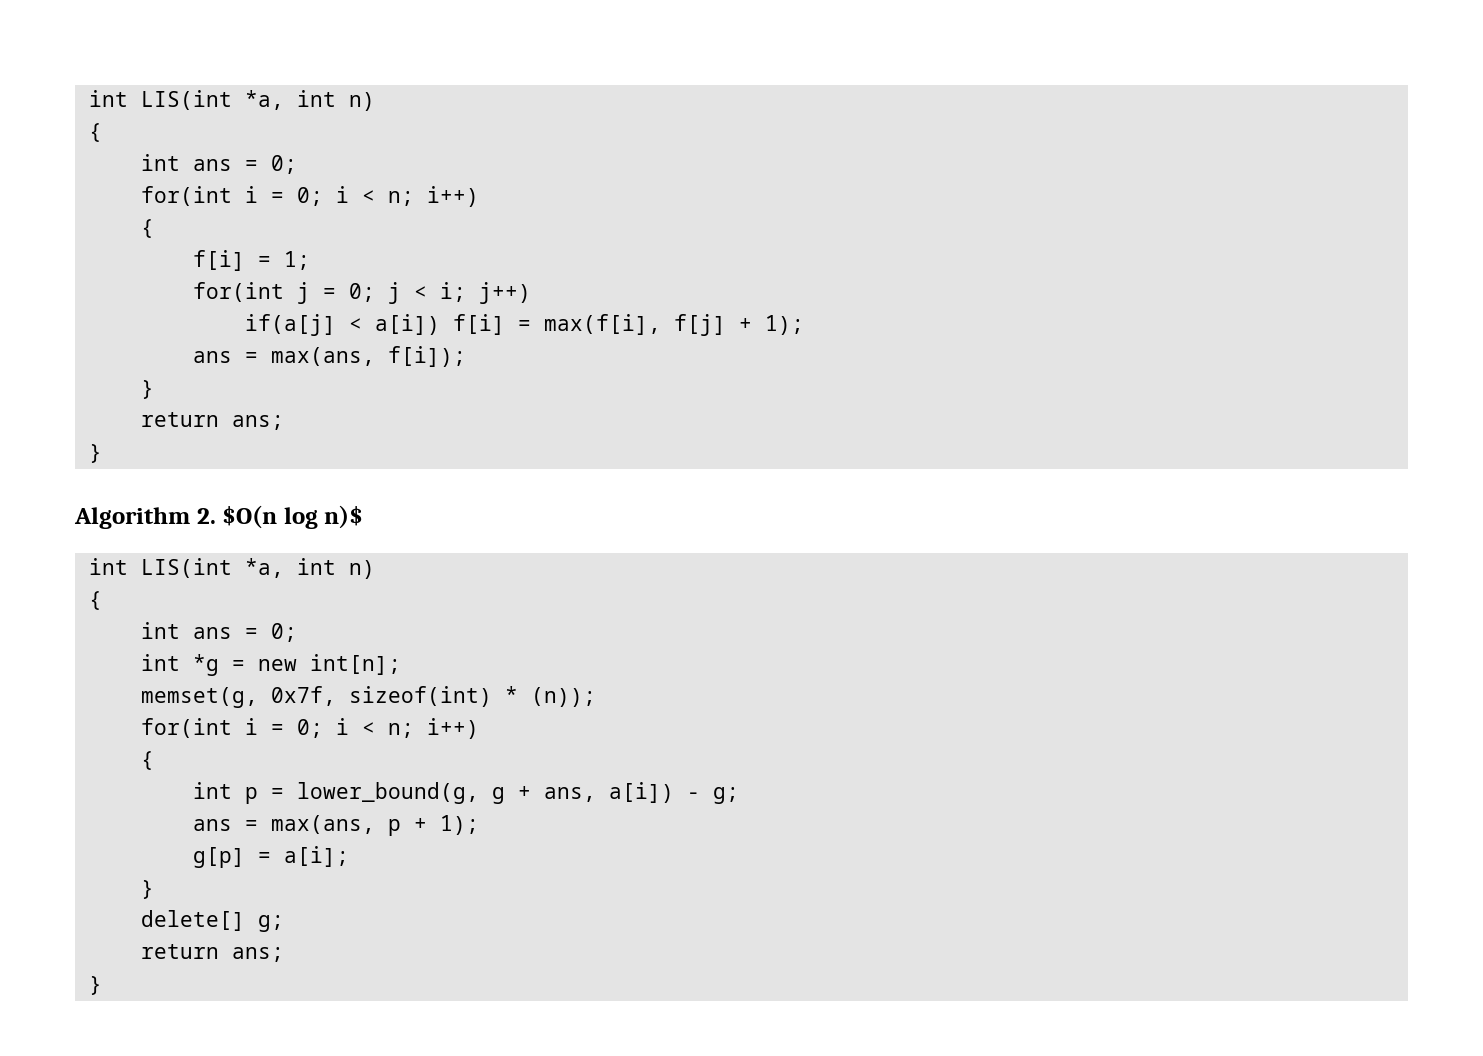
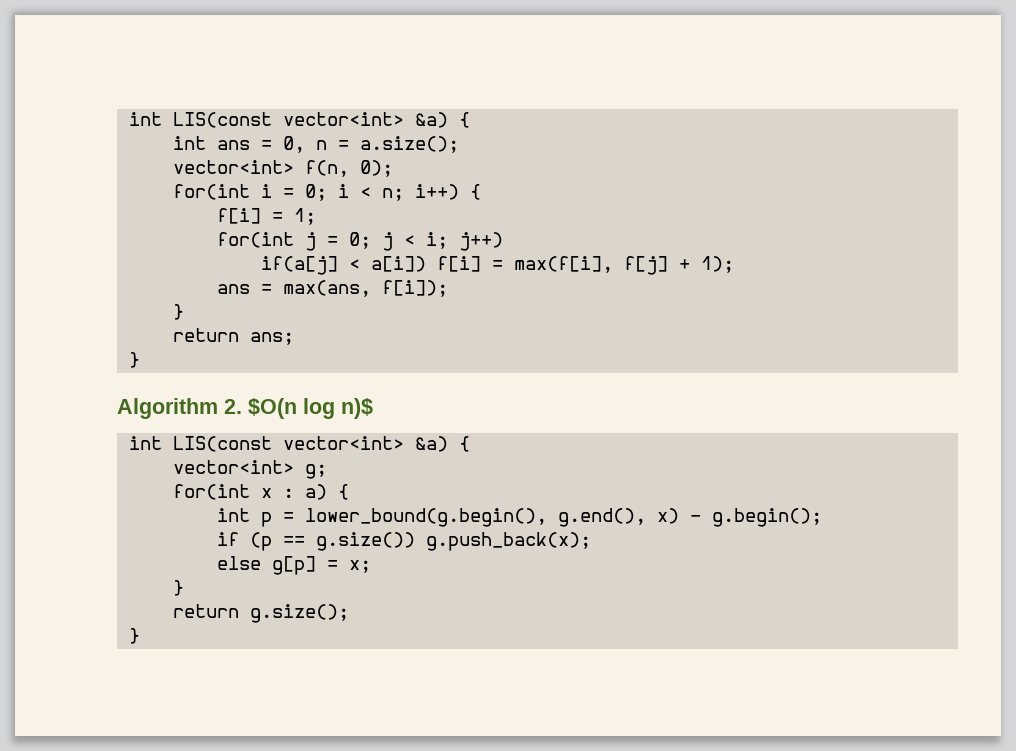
[88,90,375,111] [88,123,102,142] [140,154,297,174] [140,186,479,207] int LIS(int *a, int n) // { // int ans = 0; // for(int i = 0; i < n; i++) // -> [129,112,471,128] [173,136,460,153] [173,160,394,177] [173,184,460,201] int LIS(const vector<int> &a) { // int ans = 0, n = a.size(); // vector<int> f(n, 0); // for(int i = 0; i < n; i++)
[140,558,375,579] [88,591,102,610] [140,622,297,642] [140,654,401,676] [140,686,596,708] [140,718,479,739] [140,751,154,770] [192,782,739,804] [192,815,479,836] LIS(int *a, int n) // { // int ans = 0; // int *g = new int[n]; // memset(g, 0x7f, sizeof(int) * (n)); // for(int i = 0; i < n; i++) // { // int p = lower_bound(g, g + ans, a[i]) - g; // ans = max(ans, p + 1); // -> [173,436,471,452] [173,460,328,479] [173,484,350,500] [217,508,823,527] [217,532,592,551] [217,556,262,570] LIS(const vector<int> &a) { // vector<int> g; // for(int x : a) { // int p = lower_bound(g.begin(), g.end(), x) - g.begin(); // if (p == g.size()) g.push_back(x); // else
[283,846,349,867] [140,880,154,899] [140,910,284,932] [140,944,284,962] a[i]; // } // delete[] g; // return ans; -> [349,560,372,573] [173,580,185,596] [173,604,350,623] x; // } // return g.size();

